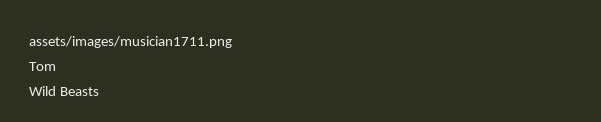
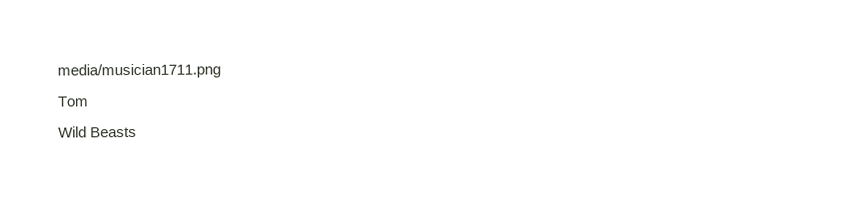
[29,36,232,48] assets/images/musician1711.png -> [57,63,221,79] media/musician1711.png

